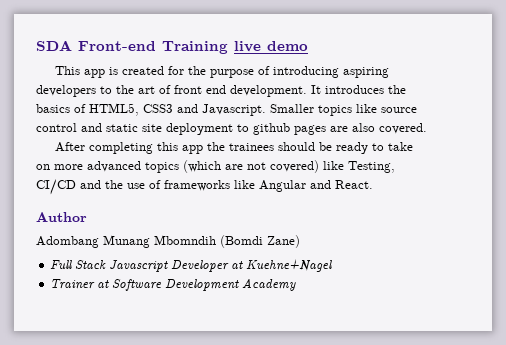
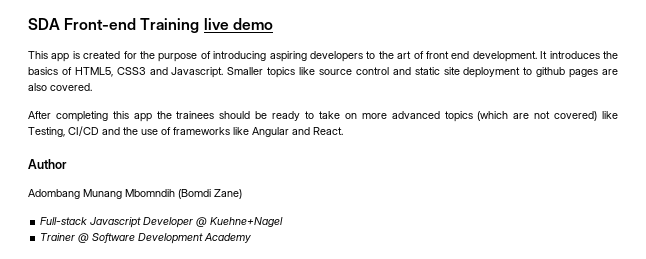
[50,260,107,269] Full Stack -> [40,217,88,225] Full-stack
[231,261,244,269] at -> [196,217,208,227] @
[97,280,110,288] at -> [78,233,90,243] @

